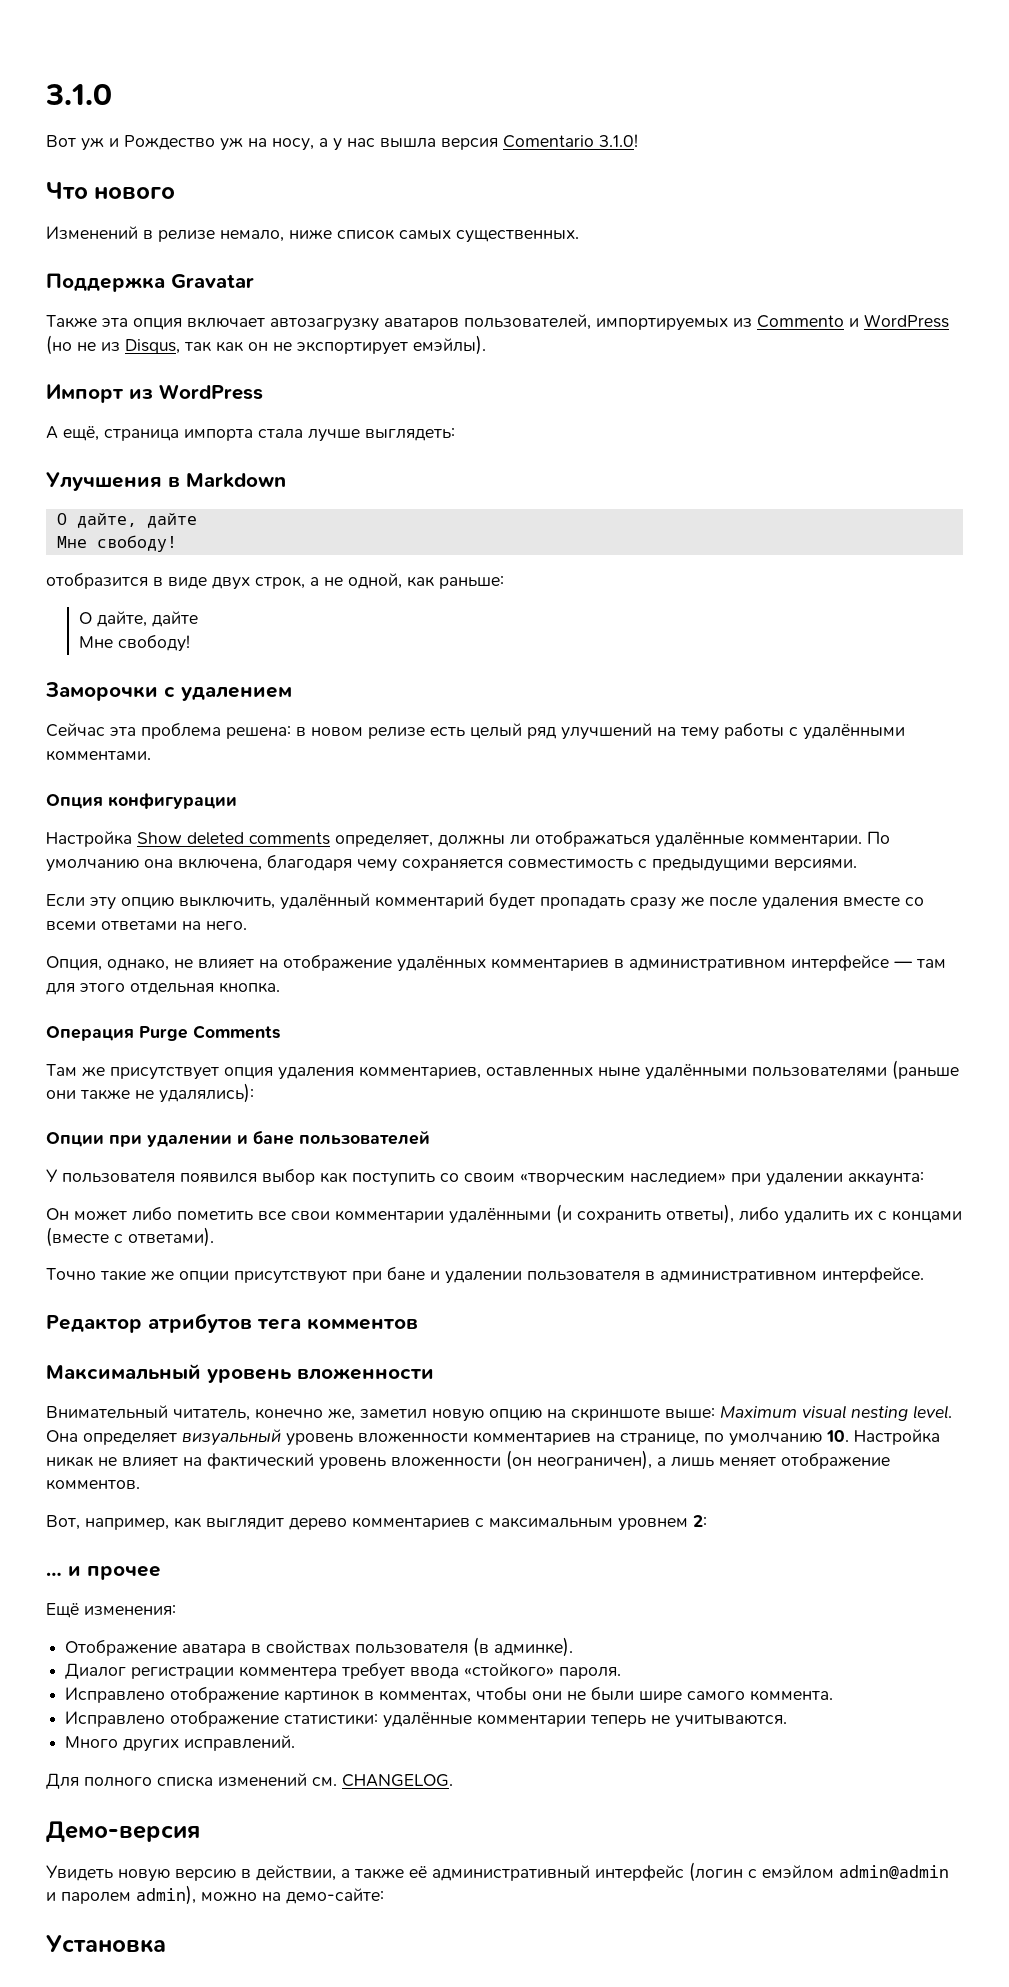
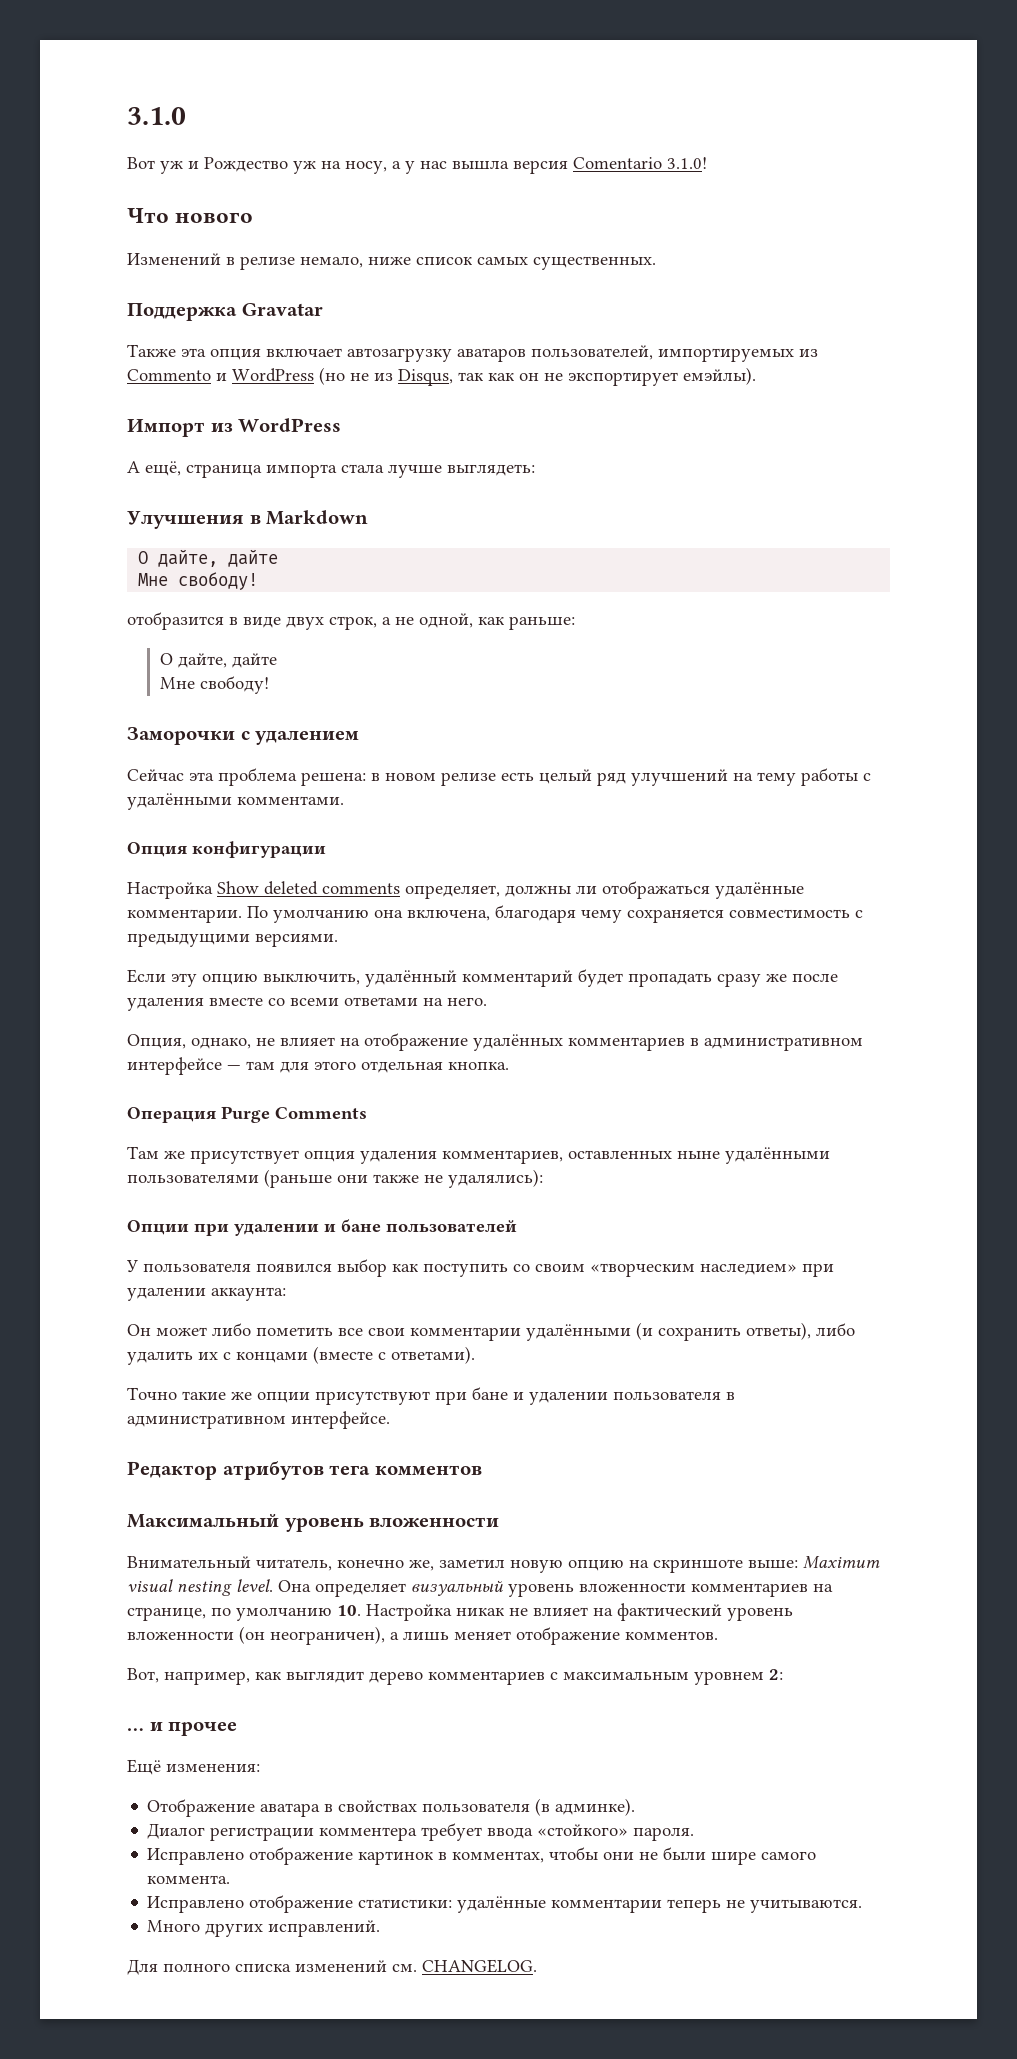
[46,1821,200,1843] [46,1862,949,1882] [46,1885,384,1905] [46,1935,166,1953] // Демо-версия // Увидеть новую версию в действии, а также её административный интерфейс (логин с емэйлом admin@admin и паролем admin), можно на демо-сайте: // Установка -> (537, 1966) none

